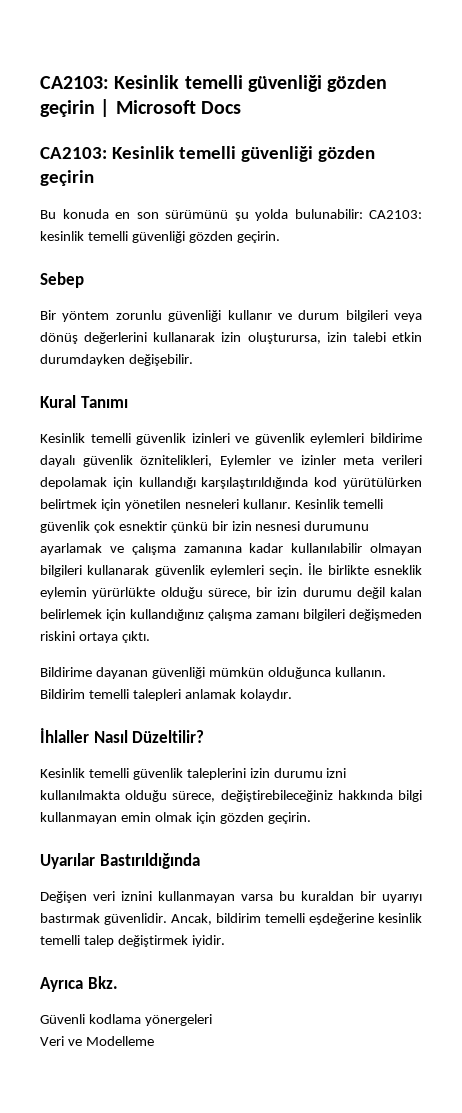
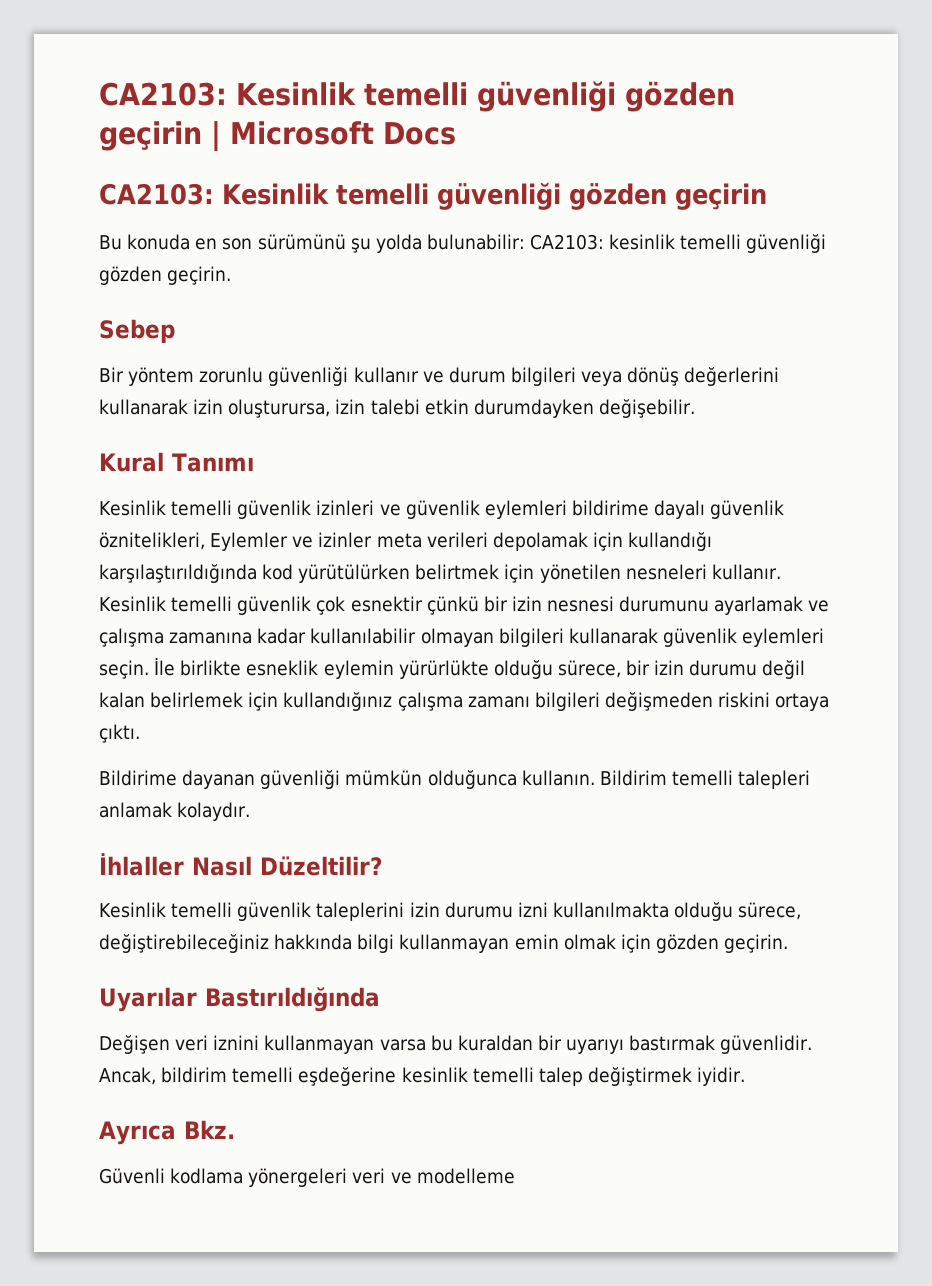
[40,1036,154,1046] // Veri ve Modelleme -> [352,1168,515,1184] veri ve modelleme

